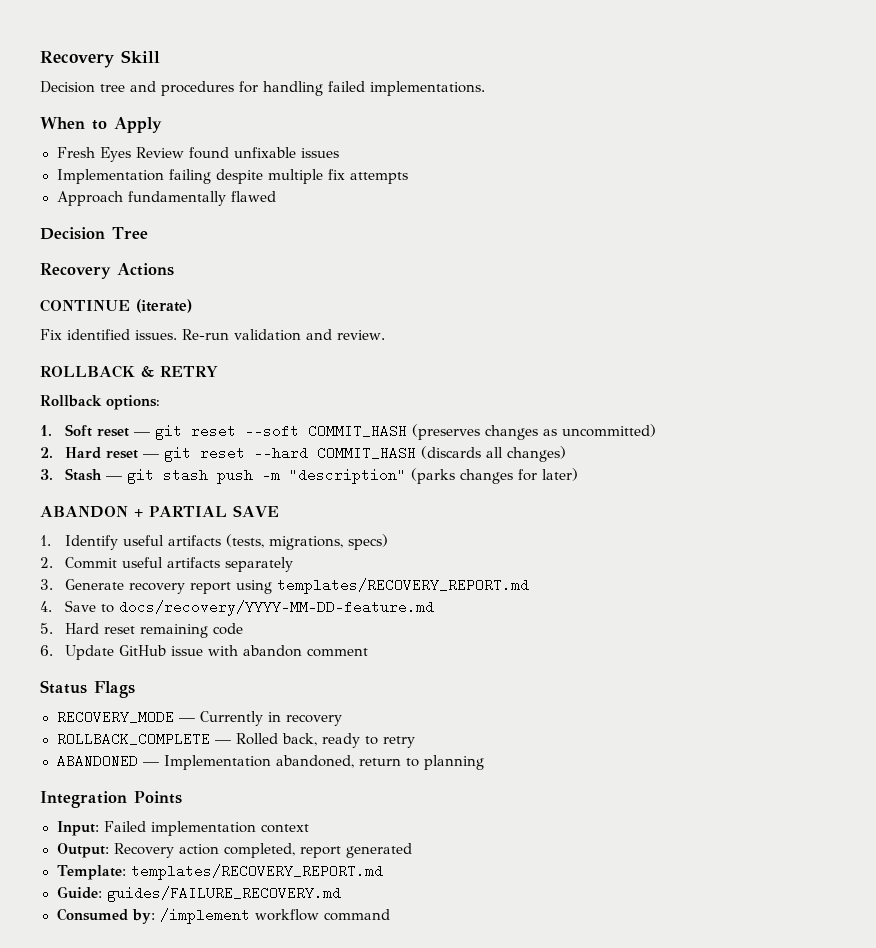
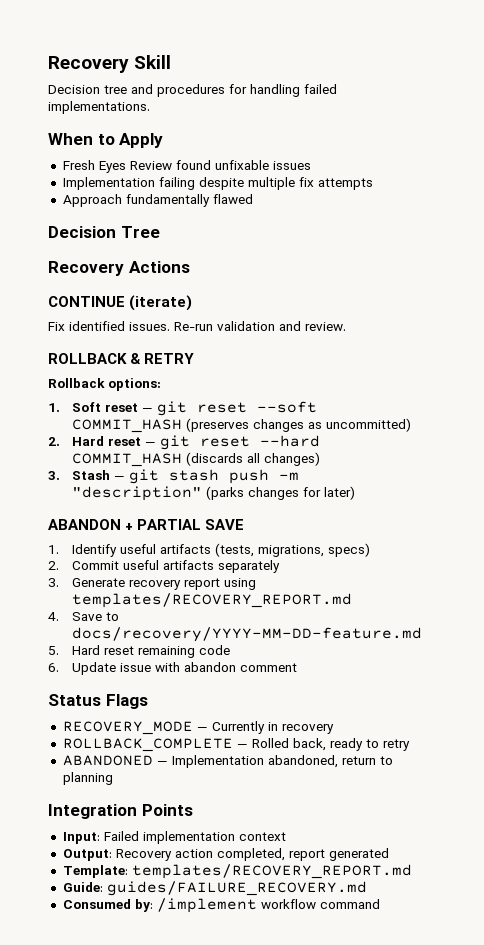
[118,645,166,656] GitHub -> (116, 668) none

